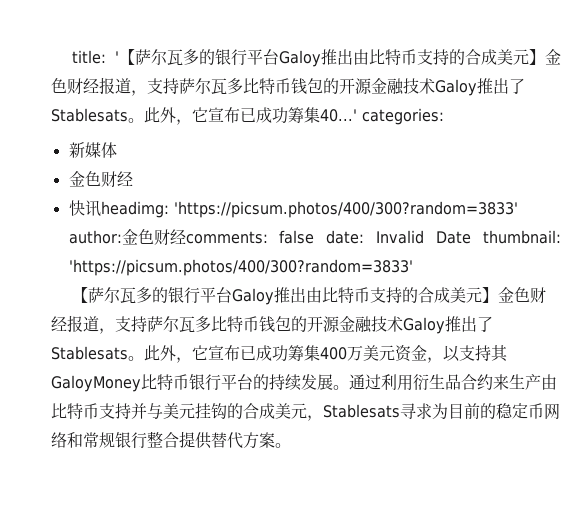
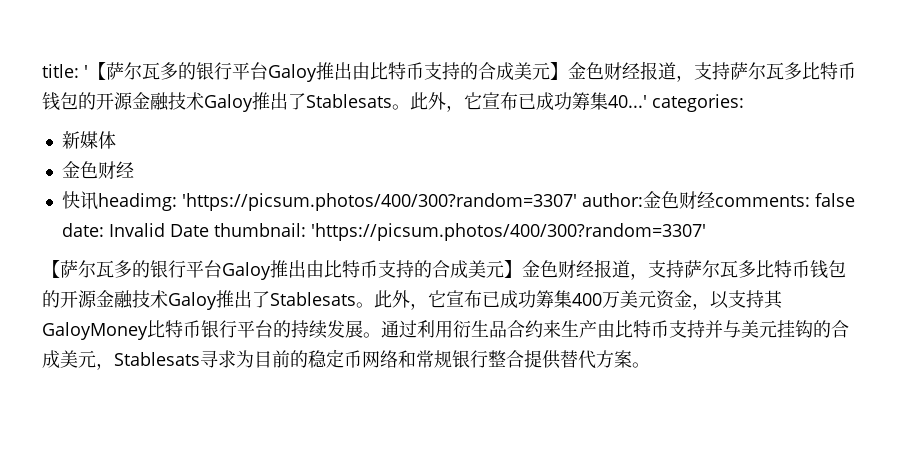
[173,201,518,218] 'https://picsum.photos/400/300?random=3833' -> [181,193,577,211] 'https://picsum.photos/400/300?random=3307'
[68,259,413,276] 'https://picsum.photos/400/300?random=3833' -> [310,223,706,241] 'https://picsum.photos/400/300?random=3307'

